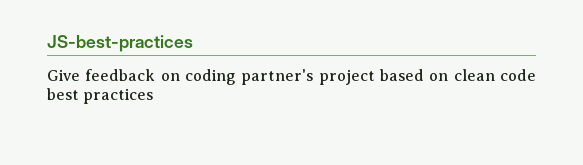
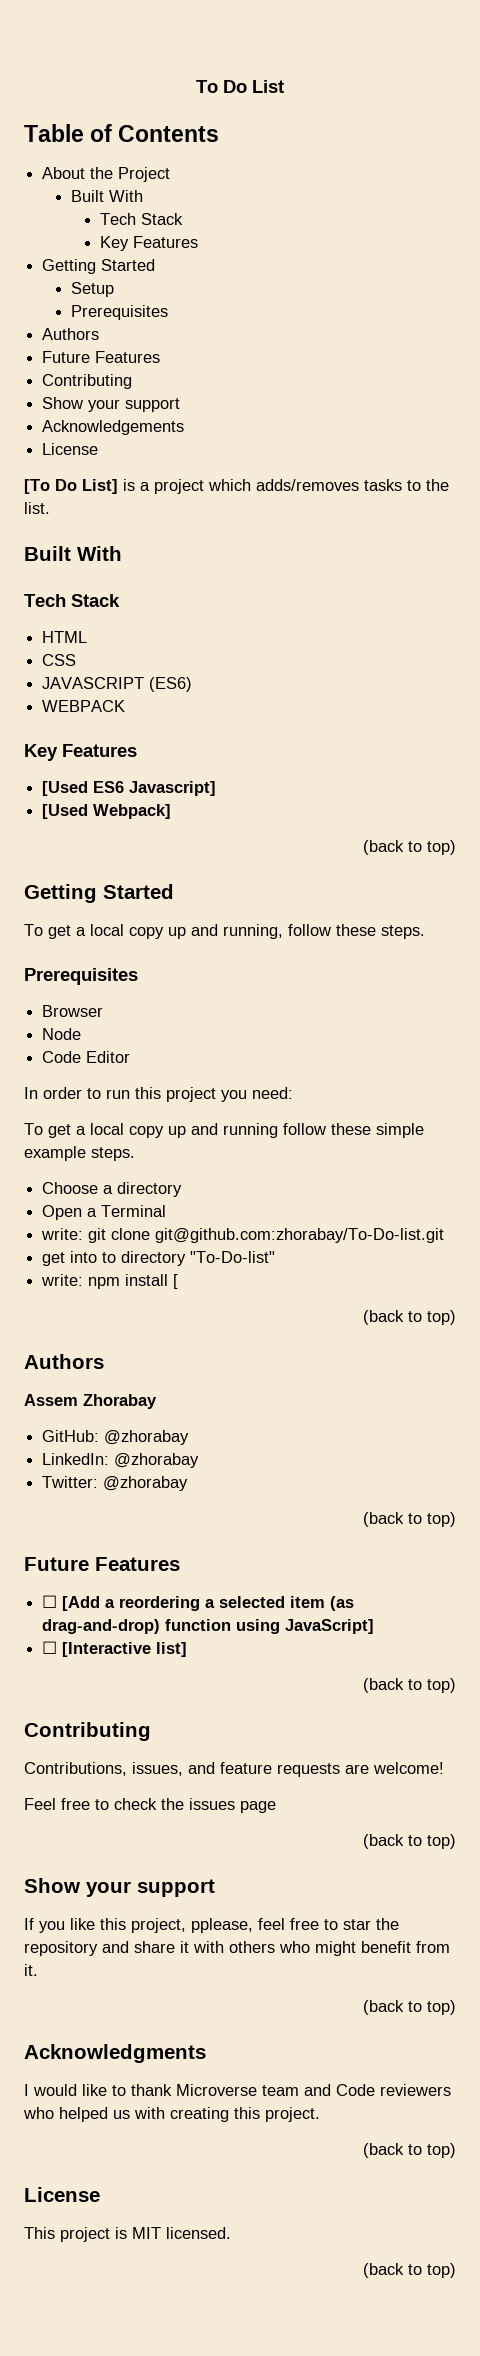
[47,35,193,52] [47,69,536,85] [47,88,154,104] JS-best-practices // Give feedback on coding partner's project based on clean code best practices -> [196,80,284,93] [24,124,220,142] [42,167,171,182] [71,190,144,202] [100,213,184,225] [100,236,199,251] [42,259,156,274] [71,282,115,297] [71,305,169,320] [42,328,100,340] [42,351,161,363] [42,374,133,389] [42,397,181,412] [42,420,185,435] [42,443,99,455] [24,479,449,494] [24,502,50,514] [24,546,122,561] [24,594,120,607] [42,631,88,643] [42,654,77,666] [42,677,193,692] [42,700,126,712] [24,744,137,761] [42,781,217,796] [42,804,172,819] [363,840,456,855] [24,884,174,903] [24,924,425,939] [24,968,138,985] [42,1005,104,1017] [42,1028,82,1040] [42,1051,131,1063] [24,1087,293,1102] [24,1123,424,1138] [24,1146,135,1161] [42,1182,183,1197] [42,1205,167,1220] [41,1228,445,1243] [42,1251,276,1266] [41,1274,179,1289] [363,1310,456,1325] [24,1354,104,1369] [24,1394,157,1409] [42,1430,190,1445] [42,1453,200,1468] [42,1476,189,1491] [363,1512,456,1527] [24,1557,180,1571] [42,1595,355,1611] [42,1619,375,1634] [42,1641,188,1657] [363,1678,456,1693] [24,1722,151,1741] [24,1762,444,1777] [24,1798,276,1813] [363,1834,456,1849] [24,1878,215,1897] [24,1918,399,1933] [24,1941,450,1956] [24,1964,38,1976] [363,2000,456,2015] [24,2044,206,2063] [24,2084,451,2096] [23,2107,320,2122] [363,2143,456,2158] [24,2187,100,2202] [24,2227,231,2242] [363,2263,456,2278] To Do List // Table of Contents // About the Project // Built With // Tech Stack // Key Features // Getting Started // Setup // Prerequisites // Authors // Future Features // Contributing // Show your support // Acknowledgements // License // [To Do List] is a project which adds/removes tasks to the list. // Built With // Tech Stack // HTML // CSS // JAVASCRIPT (ES6) // WEBPACK // Key Features // [Used ES6 Javascript] // [Used Webpack] // (back to top) // Getting Started // To get a local copy up and running, follow these steps. // Prerequisites // Browser // Node // Code Editor // In order to run this project you need: // To get a local copy up and running follow these simple example steps. // Choose a directory // Open a Terminal // write: git clone git@github.com:zhorabay/To-Do-list.git // get into to directory "To-Do-list" // write: npm install [ // (back to top) // Authors // Assem Zhorabay // GitHub: @zhorabay // LinkedIn: @zhorabay // Twitter: @zhorabay // (back to top) // Future Features // ☐ [Add a reordering a selected item (as drag-and-drop) function using JavaScript] // ☐ [Interactive list] // (back to top) // Contributing // Contributions, issues, and feature requests are welcome! // Feel free to check the issues page // (back to top) // Show your support // If you like this project, pplease, feel free to star the repository and share it with others who might benefit from it. // (back to top) // Acknowledgments // I would like to thank Microverse team and Code reviewers who helped us with creating this project. // (back to top) // License // This project is MIT licensed. // (back to top)

